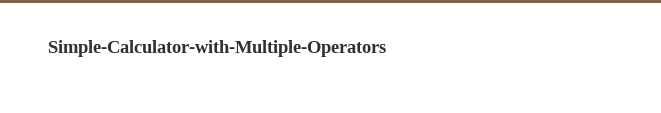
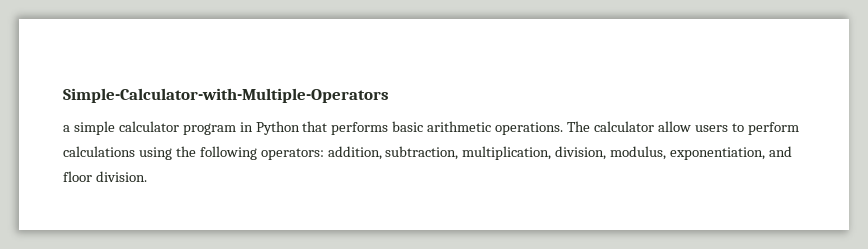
(386, 48) none -> [63,121,799,135] [63,146,793,160] [63,171,147,182] // a simple calculator program in Python that performs basic arithmetic operations. The calculator allow users to perform calculations using the following operators: addition, subtraction, multiplication, division, modulus, exponentiation, and floor division.

